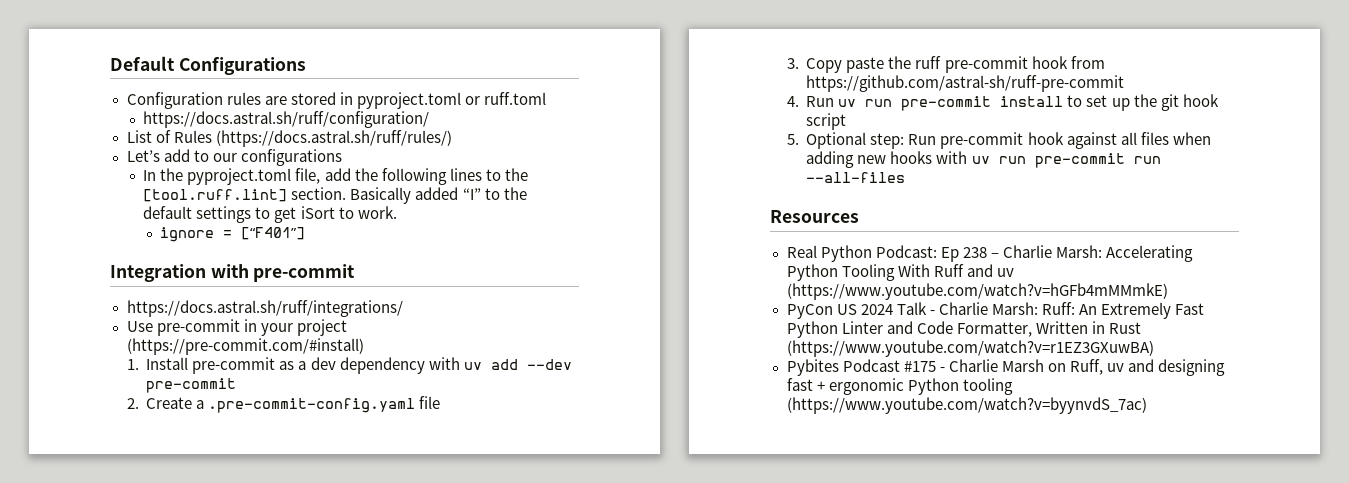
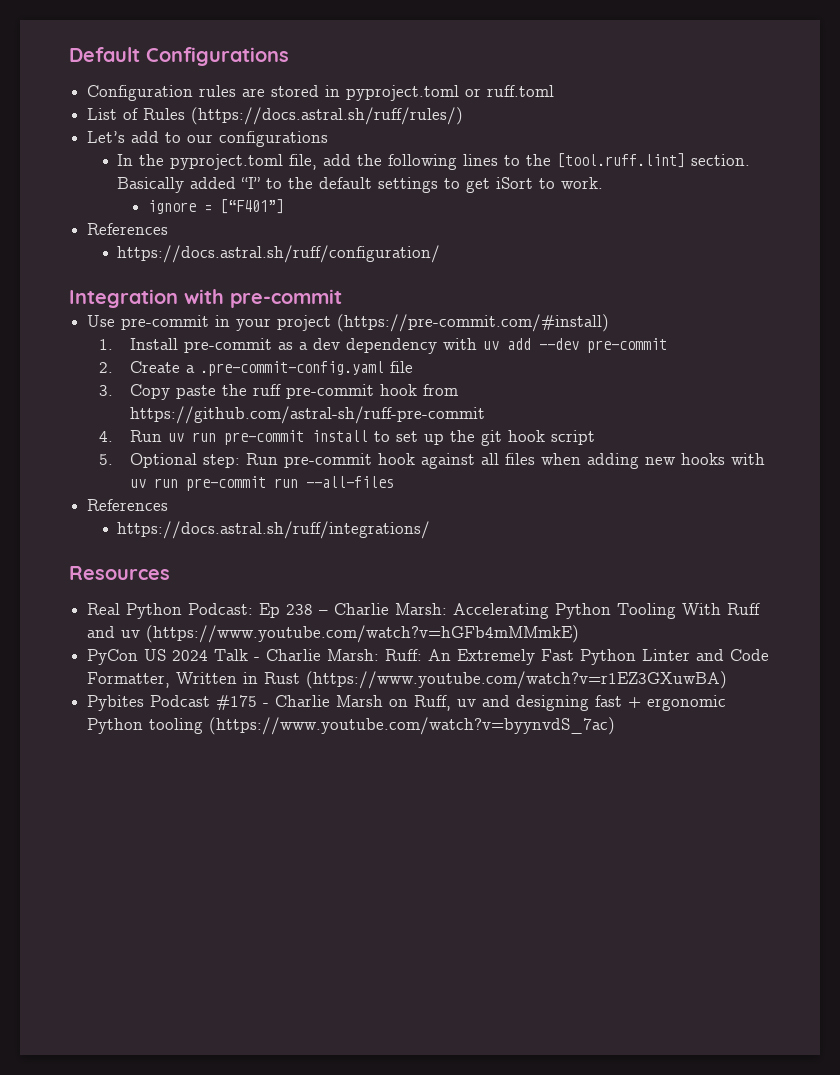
[143,111,430,128] // https://docs.astral.sh/ruff/configuration/ -> (555, 91) none
(306, 233) none -> [87,223,169,235] [117,245,441,263] // References // https://docs.astral.sh/ruff/configuration/
[126,300,403,317] // https://docs.astral.sh/ruff/integrations/ -> (342, 298) none
(906, 177) none -> [87,499,169,511] [117,521,431,539] // References // https://docs.astral.sh/ruff/integrations/

